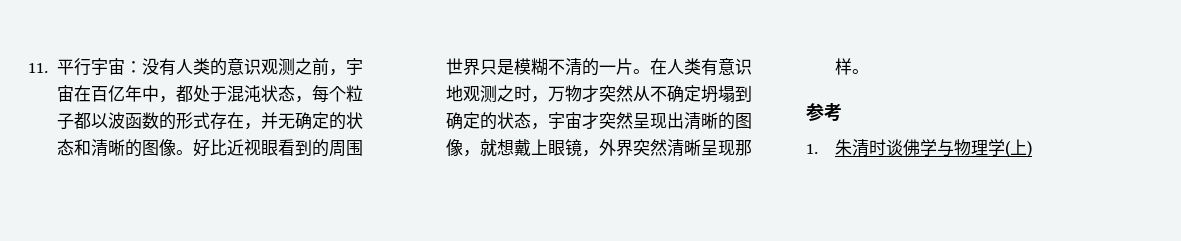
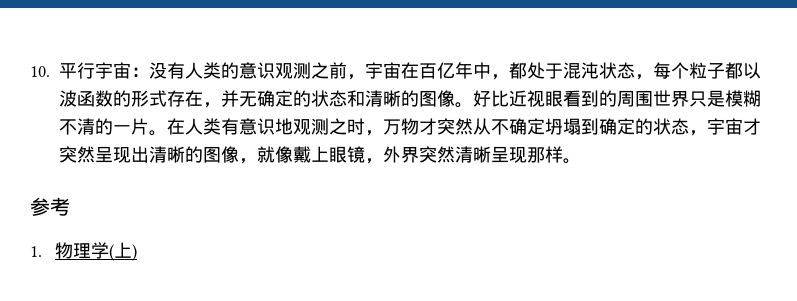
[28,63,48,73] 11. -> [30,66,50,77] 10.
[497,139,515,156] 想 -> [275,146,293,163] 像
[835,139,955,157] 朱清时谈佛学与 -> (42, 251) none

